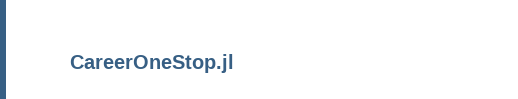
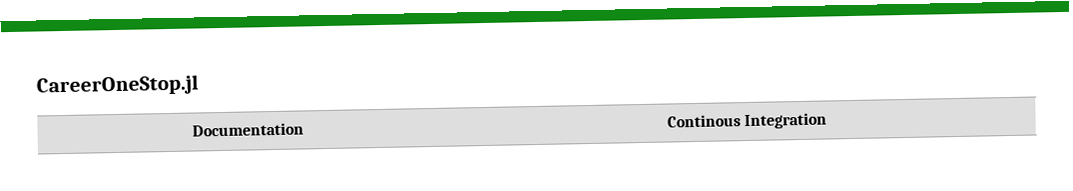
(234, 63) none -> [192,122,304,137] [666,112,828,130] // Documentation | Continous Integration

